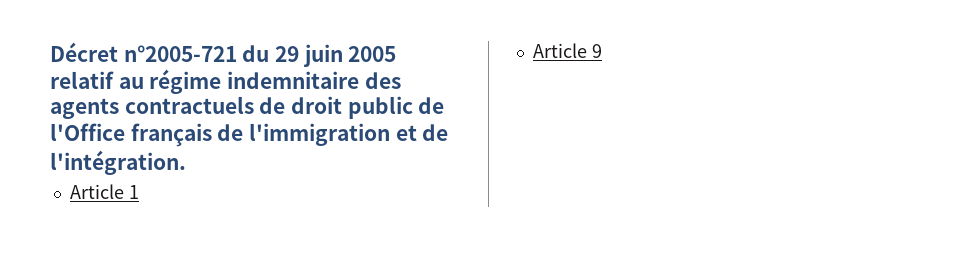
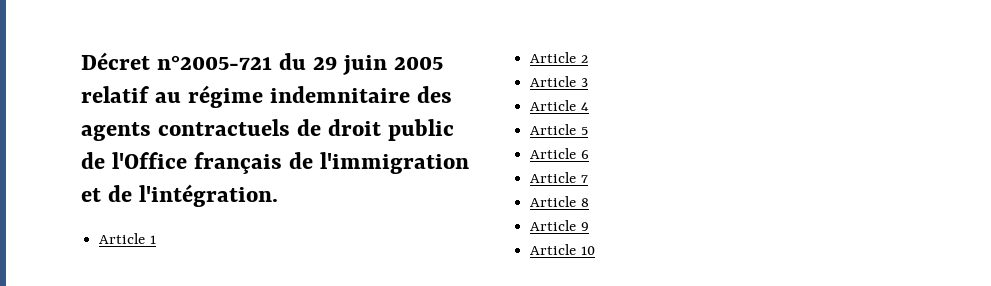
(139, 192) none -> [530,52,588,63] [530,76,588,87] [530,100,589,111] [530,124,588,135] [530,148,589,159] [530,172,588,183] [530,196,589,207] // Article 2 // Article 3 // Article 4 // Article 5 // Article 6 // Article 7 // Article 8
(602, 51) none -> [530,244,595,255] // Article 10

